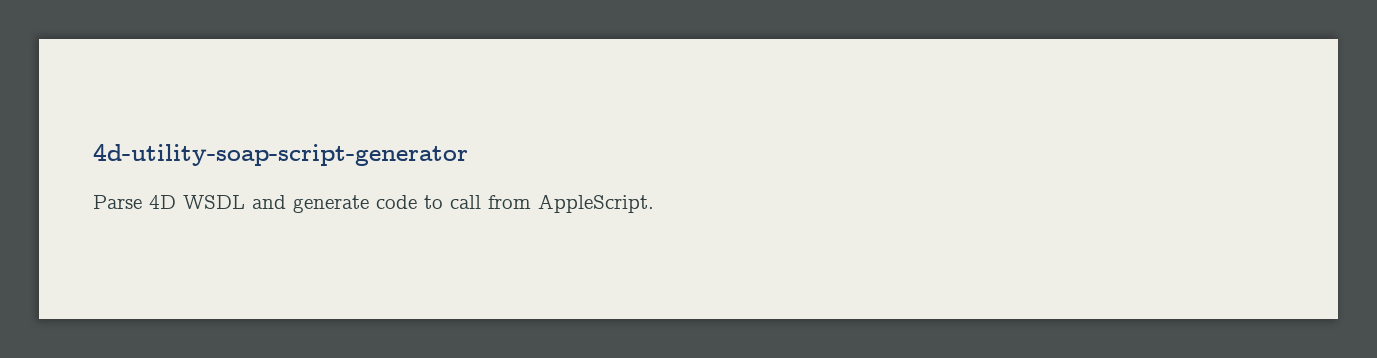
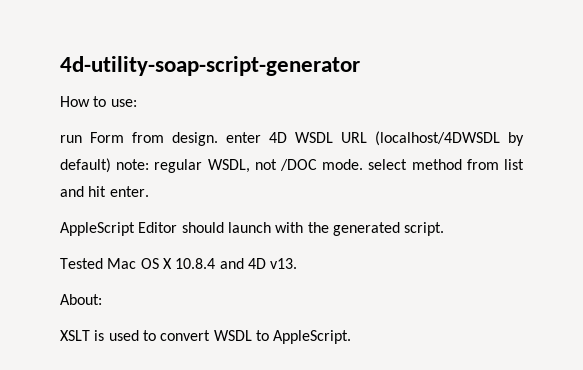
[93,195,531,213] Parse 4D WSDL and generate code to call from -> [60,96,137,107] [60,131,524,146] [60,158,524,173] [60,186,149,197] [60,222,445,236] [60,258,298,269] [60,294,102,305] [60,330,269,341] How to use: // run Form from design. enter 4D WSDL URL (localhost/4DWSDL by default) note: regular WSDL, not /DOC mode. select method from list and hit enter. // AppleScript Editor should launch with the generated script. // Tested Mac OS X 10.8.4 and 4D v13. // About: // XSLT is used to convert WSDL to

